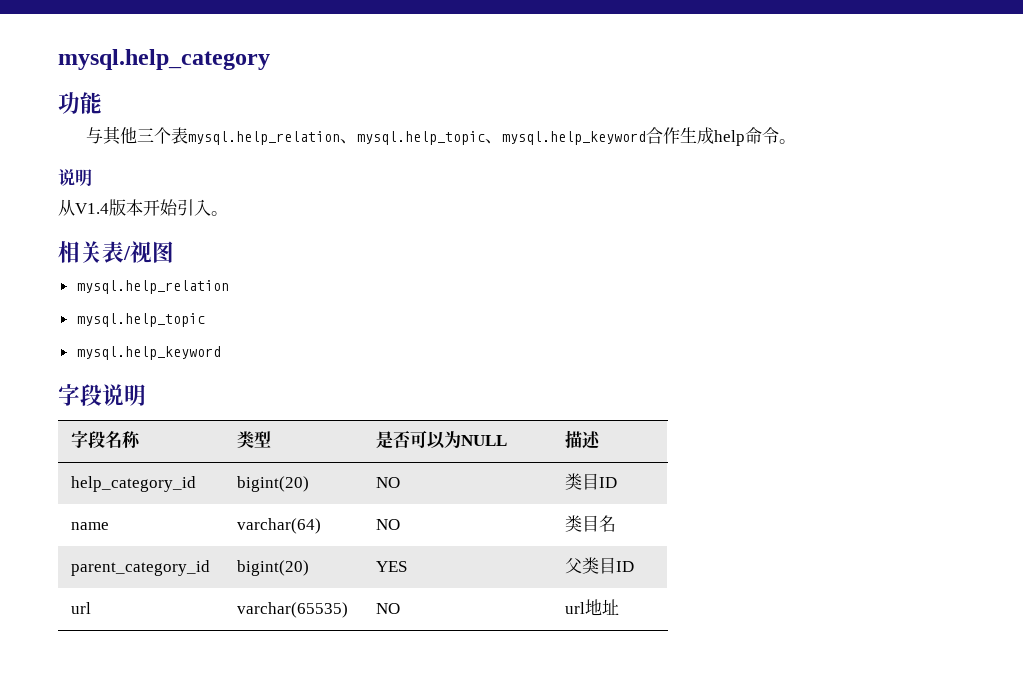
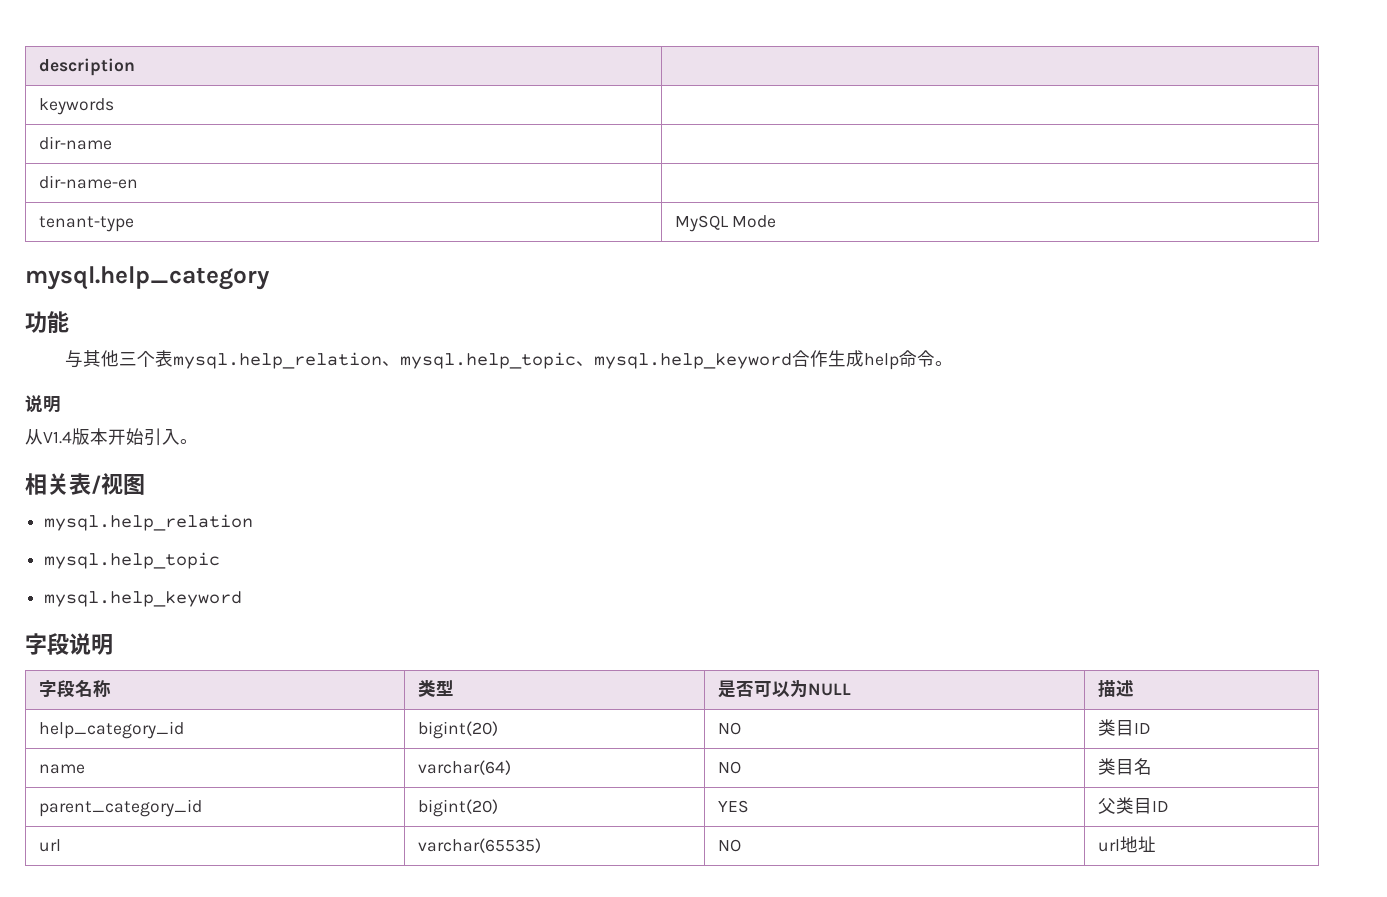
(58, 59) none -> [38,58,135,76] [38,98,114,115] [38,136,112,150] [38,175,138,189] [38,216,134,232] [674,215,777,232] description | // keywords | // dir-name | // dir-name-en | // tenant-type | MySQL Mode //

